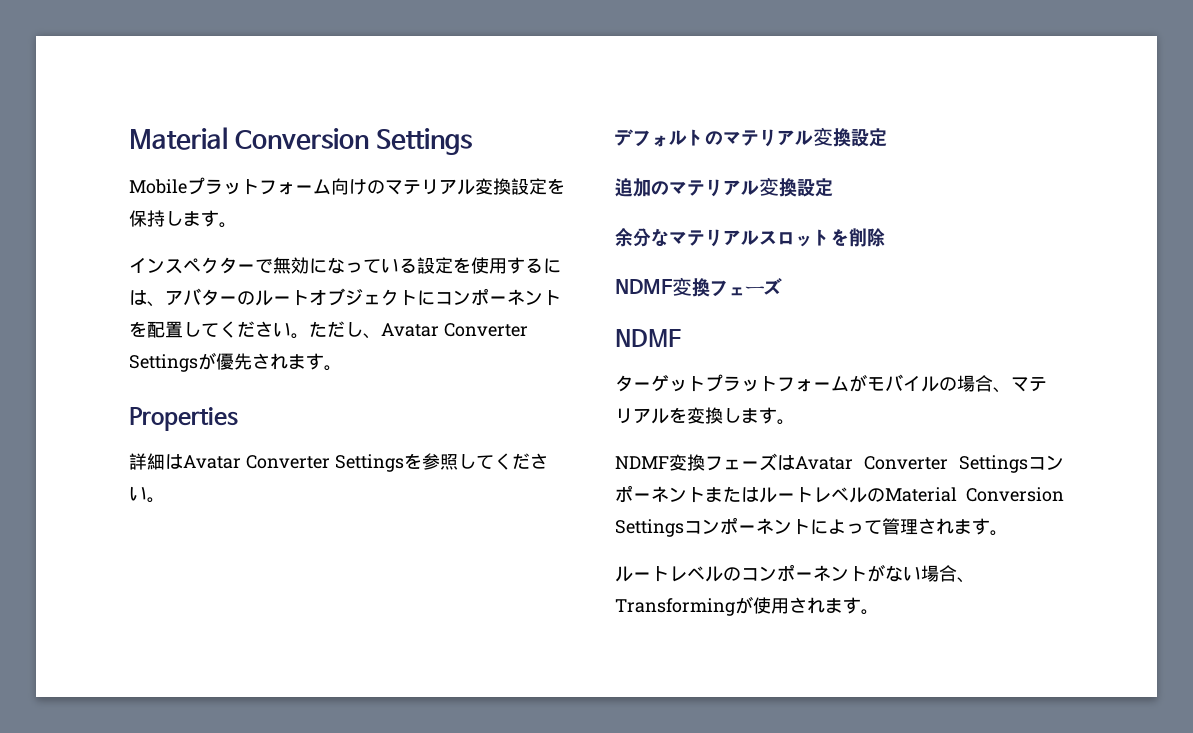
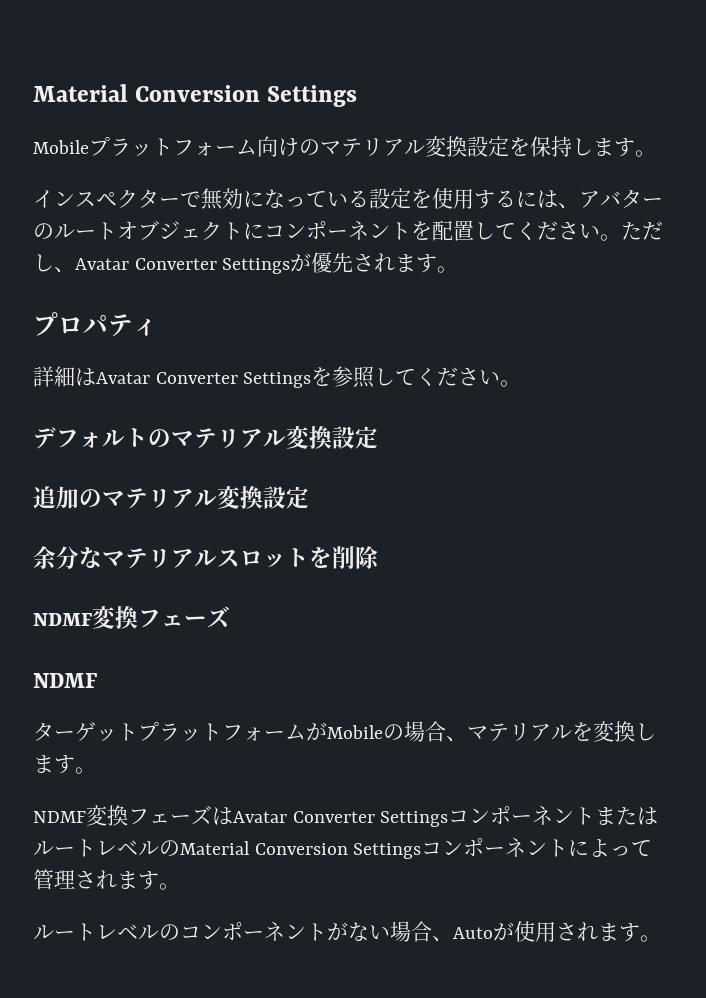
[129,407,238,431] Properties -> [33,312,158,337] プロパティ
[867,374,939,392] モバイル -> [327,725,383,739] Mobile
[615,598,735,616] Transforming -> [453,927,493,939] Auto

